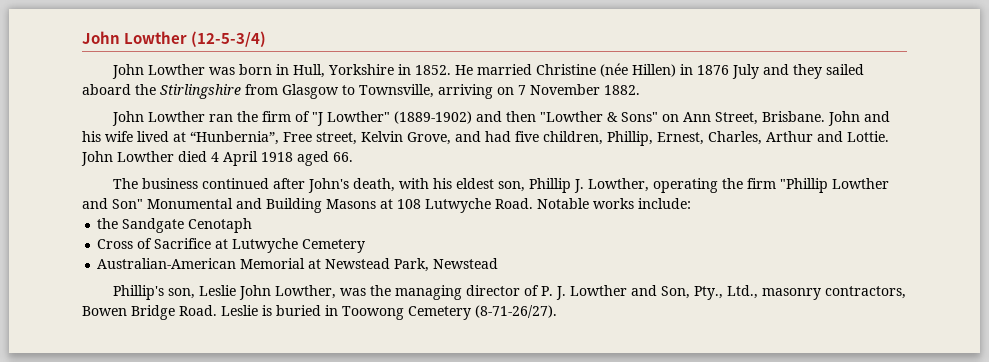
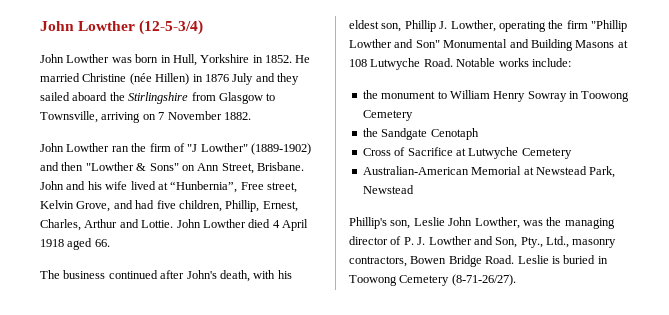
(691, 203) none -> [362,90,630,102] [362,110,413,121] // the monument to William Henry Sowray in Toowong Cemetery

